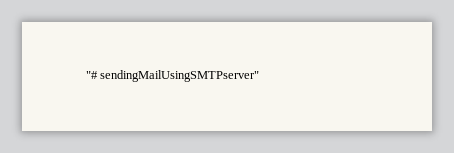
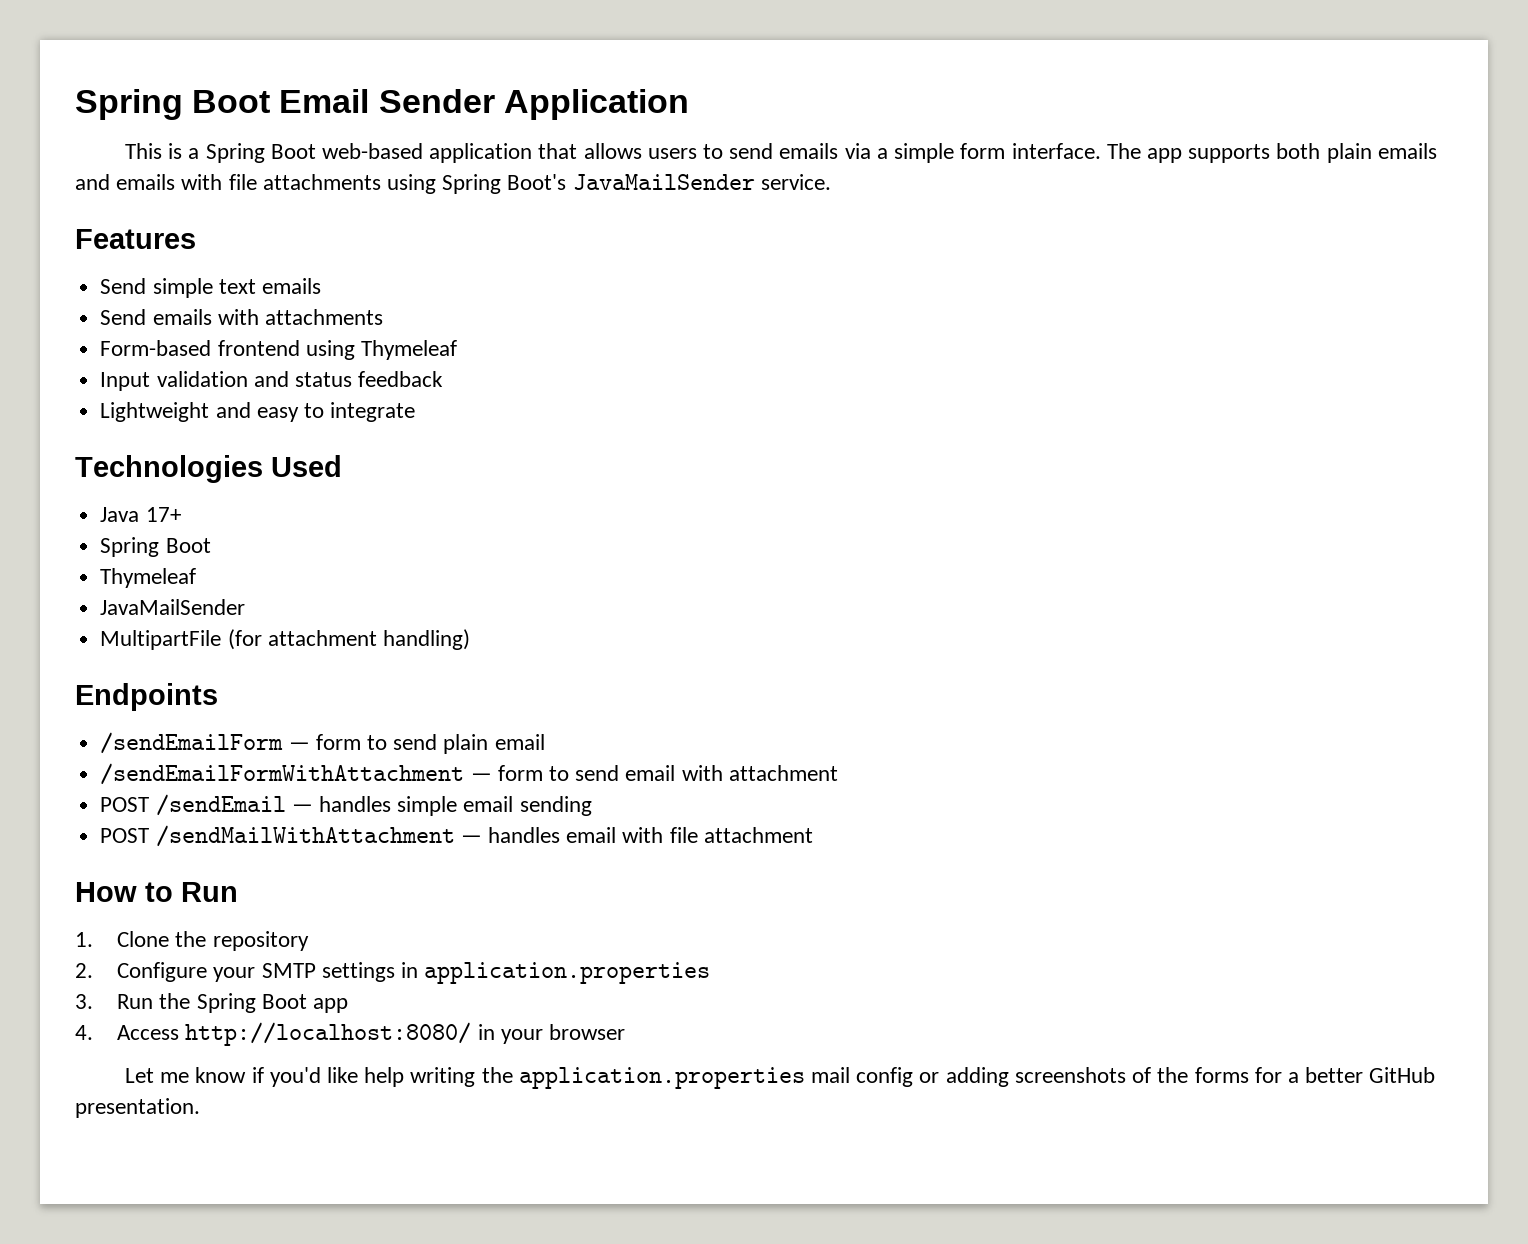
[86,70,260,82] "# sendingMailUsingSMTPserver" -> [75,89,689,120] [124,143,1437,163] [75,174,831,194] [75,229,196,249] [100,278,321,298] [100,309,383,325] [100,340,457,360] [100,371,444,391] [100,402,416,422] [75,455,342,483] [100,507,181,522] [100,537,211,557] [100,568,197,588] [100,599,246,615] [100,629,470,650] [75,683,218,711] [100,732,545,754] [100,763,838,785] [100,794,592,816] [100,825,813,847] [75,882,238,902] [75,931,309,951] [75,962,711,984] [75,993,348,1013] [75,1022,625,1046] [124,1067,1436,1089] [75,1098,200,1118] Spring Boot Email Sender Application // This is a Spring Boot web-based application that allows users to send emails via a simple form interface. The app supports both plain emails and emails with file attachments using Spring Boot's JavaMailSender service. // Features // Send simple text emails // Send emails with attachments // Form-based frontend using Thymeleaf // Input validation and status feedback // Lightweight and easy to integrate // Technologies Used // Java 17+ // Spring Boot // Thymeleaf // JavaMailSender // MultipartFile (for attachment handling) // Endpoints // /sendEmailForm — form to send plain email // /sendEmailFormWithAttachment — form to send email with attachment // POST /sendEmail — handles simple email sending // POST /sendMailWithAttachment — handles email with file attachment // How to Run // 1. Clone the repository // 2. Configure your SMTP settings in application.properties // 3. Run the Spring Boot app // 4. Access http://localhost:8080/ in your browser // Let me know if you'd like help writing the application.properties mail config or adding screenshots of the forms for a better GitHub presentation.

